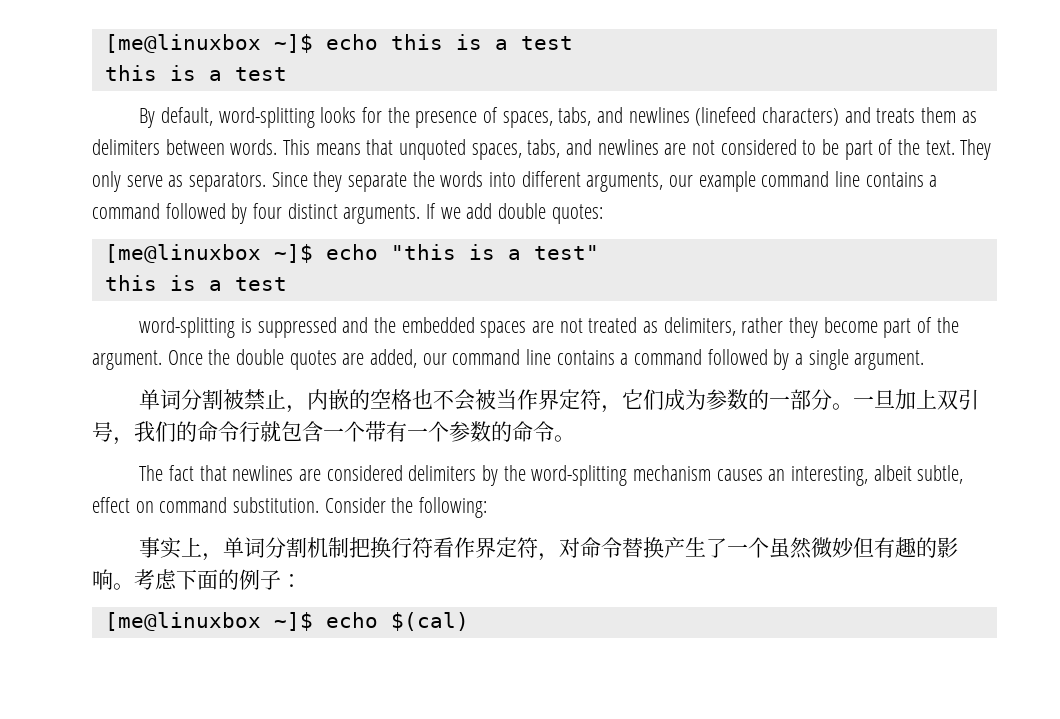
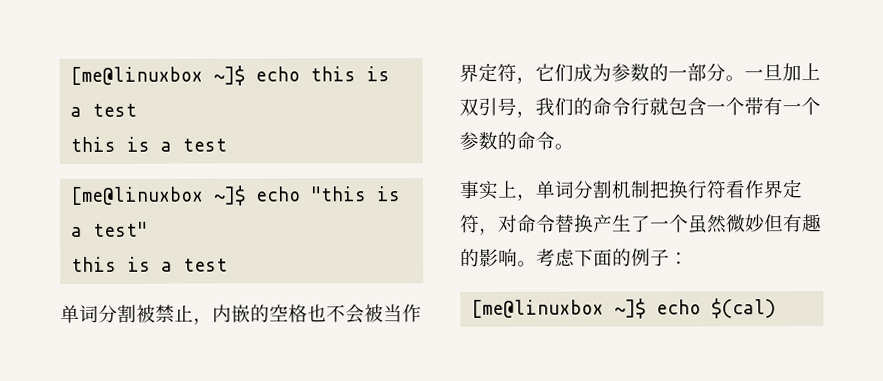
[139,107,977,128] [92,139,992,160] [92,171,938,192] [92,203,603,224] // By default, word-splitting looks for the presence of spaces, tabs, and newlines (linefeed characters) and treats them as delimiters between words. This means that unquoted spaces, tabs, and newlines are not considered to be part of the text. They only serve as separators. Since they separate the words into different arguments, our example command line contains a command followed by four distinct arguments. If we add double quotes: -> (228, 145) none
[139,317,959,338] [92,349,925,370] // word-splitting is suppressed and the embedded spaces are not treated as delimiters, rather they become part of the argument. Once the double quotes are added, our command line contains a command followed by a single argument. -> (229, 265) none
[139,465,964,486] [92,497,488,518] // The fact that newlines are considered delimiters by the word-splitting mechanism causes an interesting, albeit subtle, effect on command substitution. Consider the following: -> (574, 146) none

